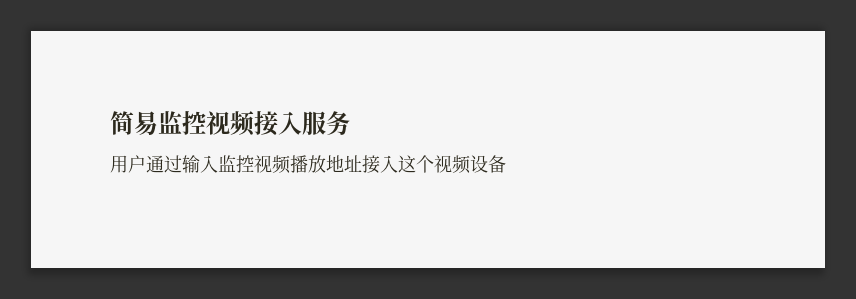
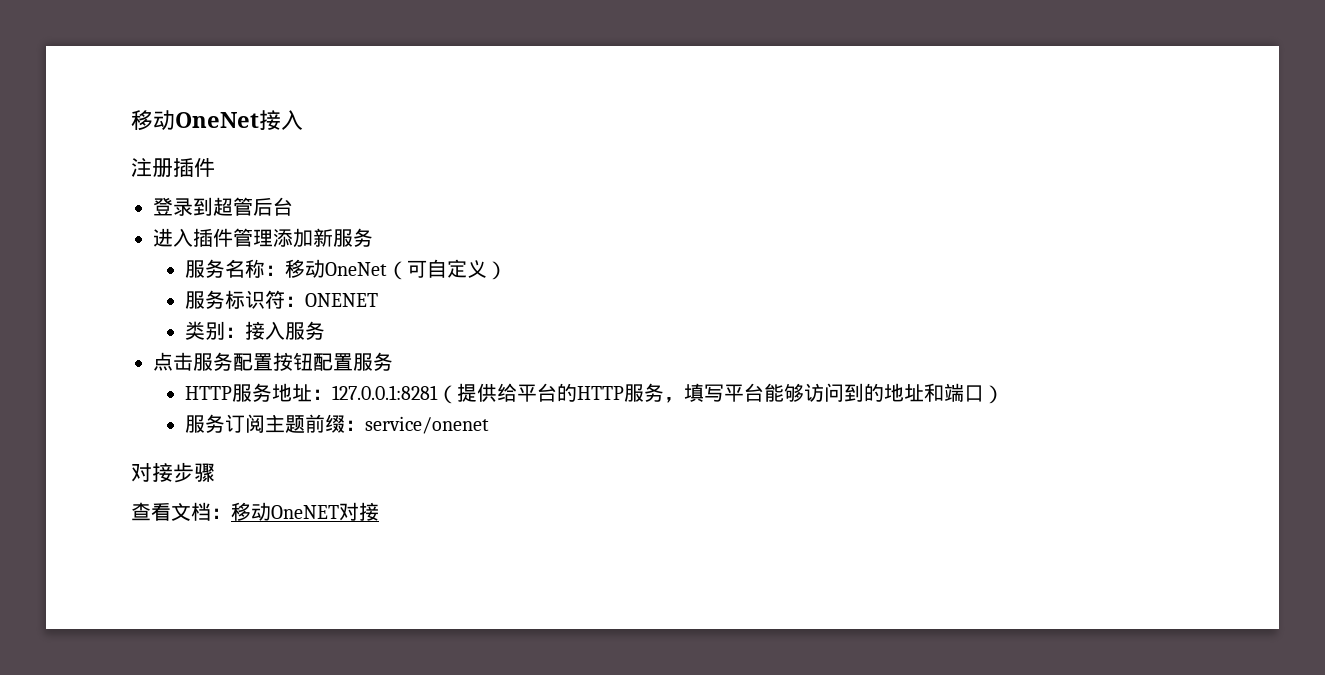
[110,111,350,136] [110,155,506,174] 简易监控视频接入服务 // 用户通过输入监控视频播放地址接入这个视频设备 -> [131,110,303,131] [131,158,215,177] [153,197,293,216] [153,228,373,248] [184,259,507,280] [184,290,378,309] [184,321,325,340] [153,352,393,371] [184,383,1004,404] [184,414,489,434] [131,462,215,483] [131,502,379,521] 移动OneNet接入 // 注册插件 // 登录到超管后台 // 进入插件管理添加新服务 // 服务名称：移动OneNet（可自定义） // 服务标识符：ONENET // 类别：接入服务 // 点击服务配置按钮配置服务 // HTTP服务地址：127.0.0.1:8281（提供给平台的HTTP服务，填写平台能够访问到的地址和端口） // 服务订阅主题前缀：service/onenet // 对接步骤 // 查看文档：移动OneNET对接

